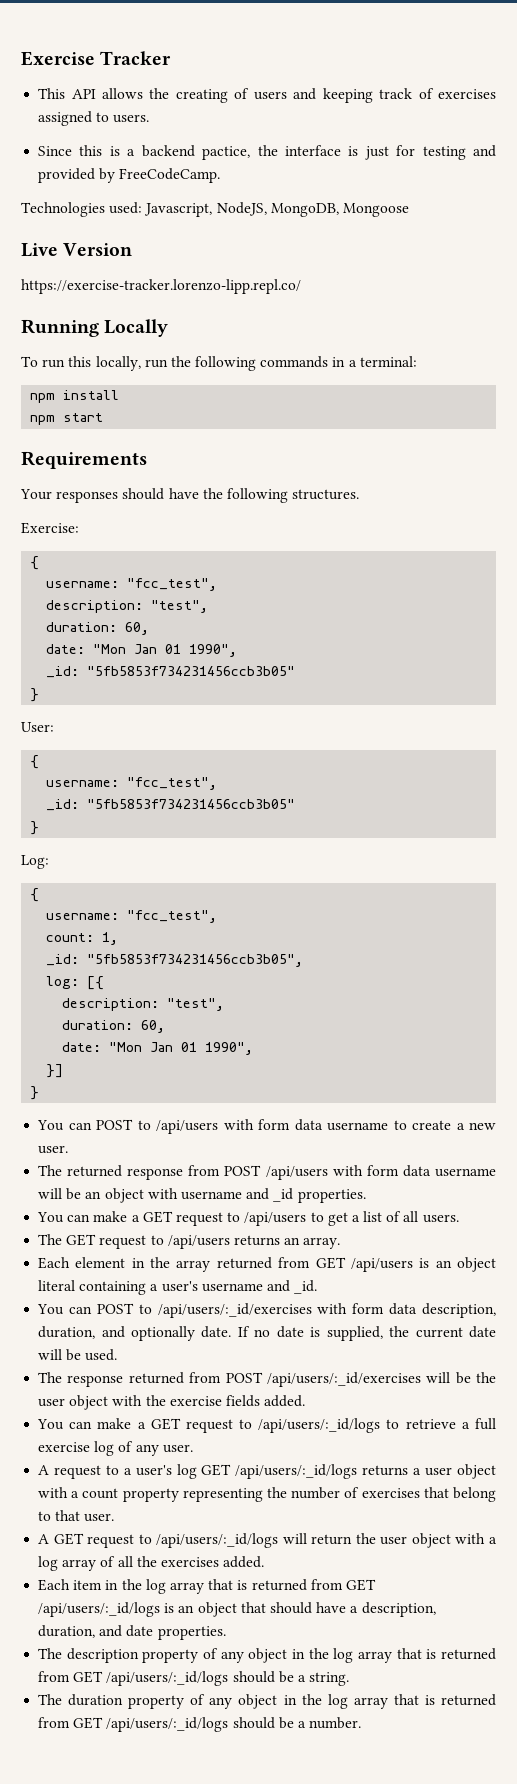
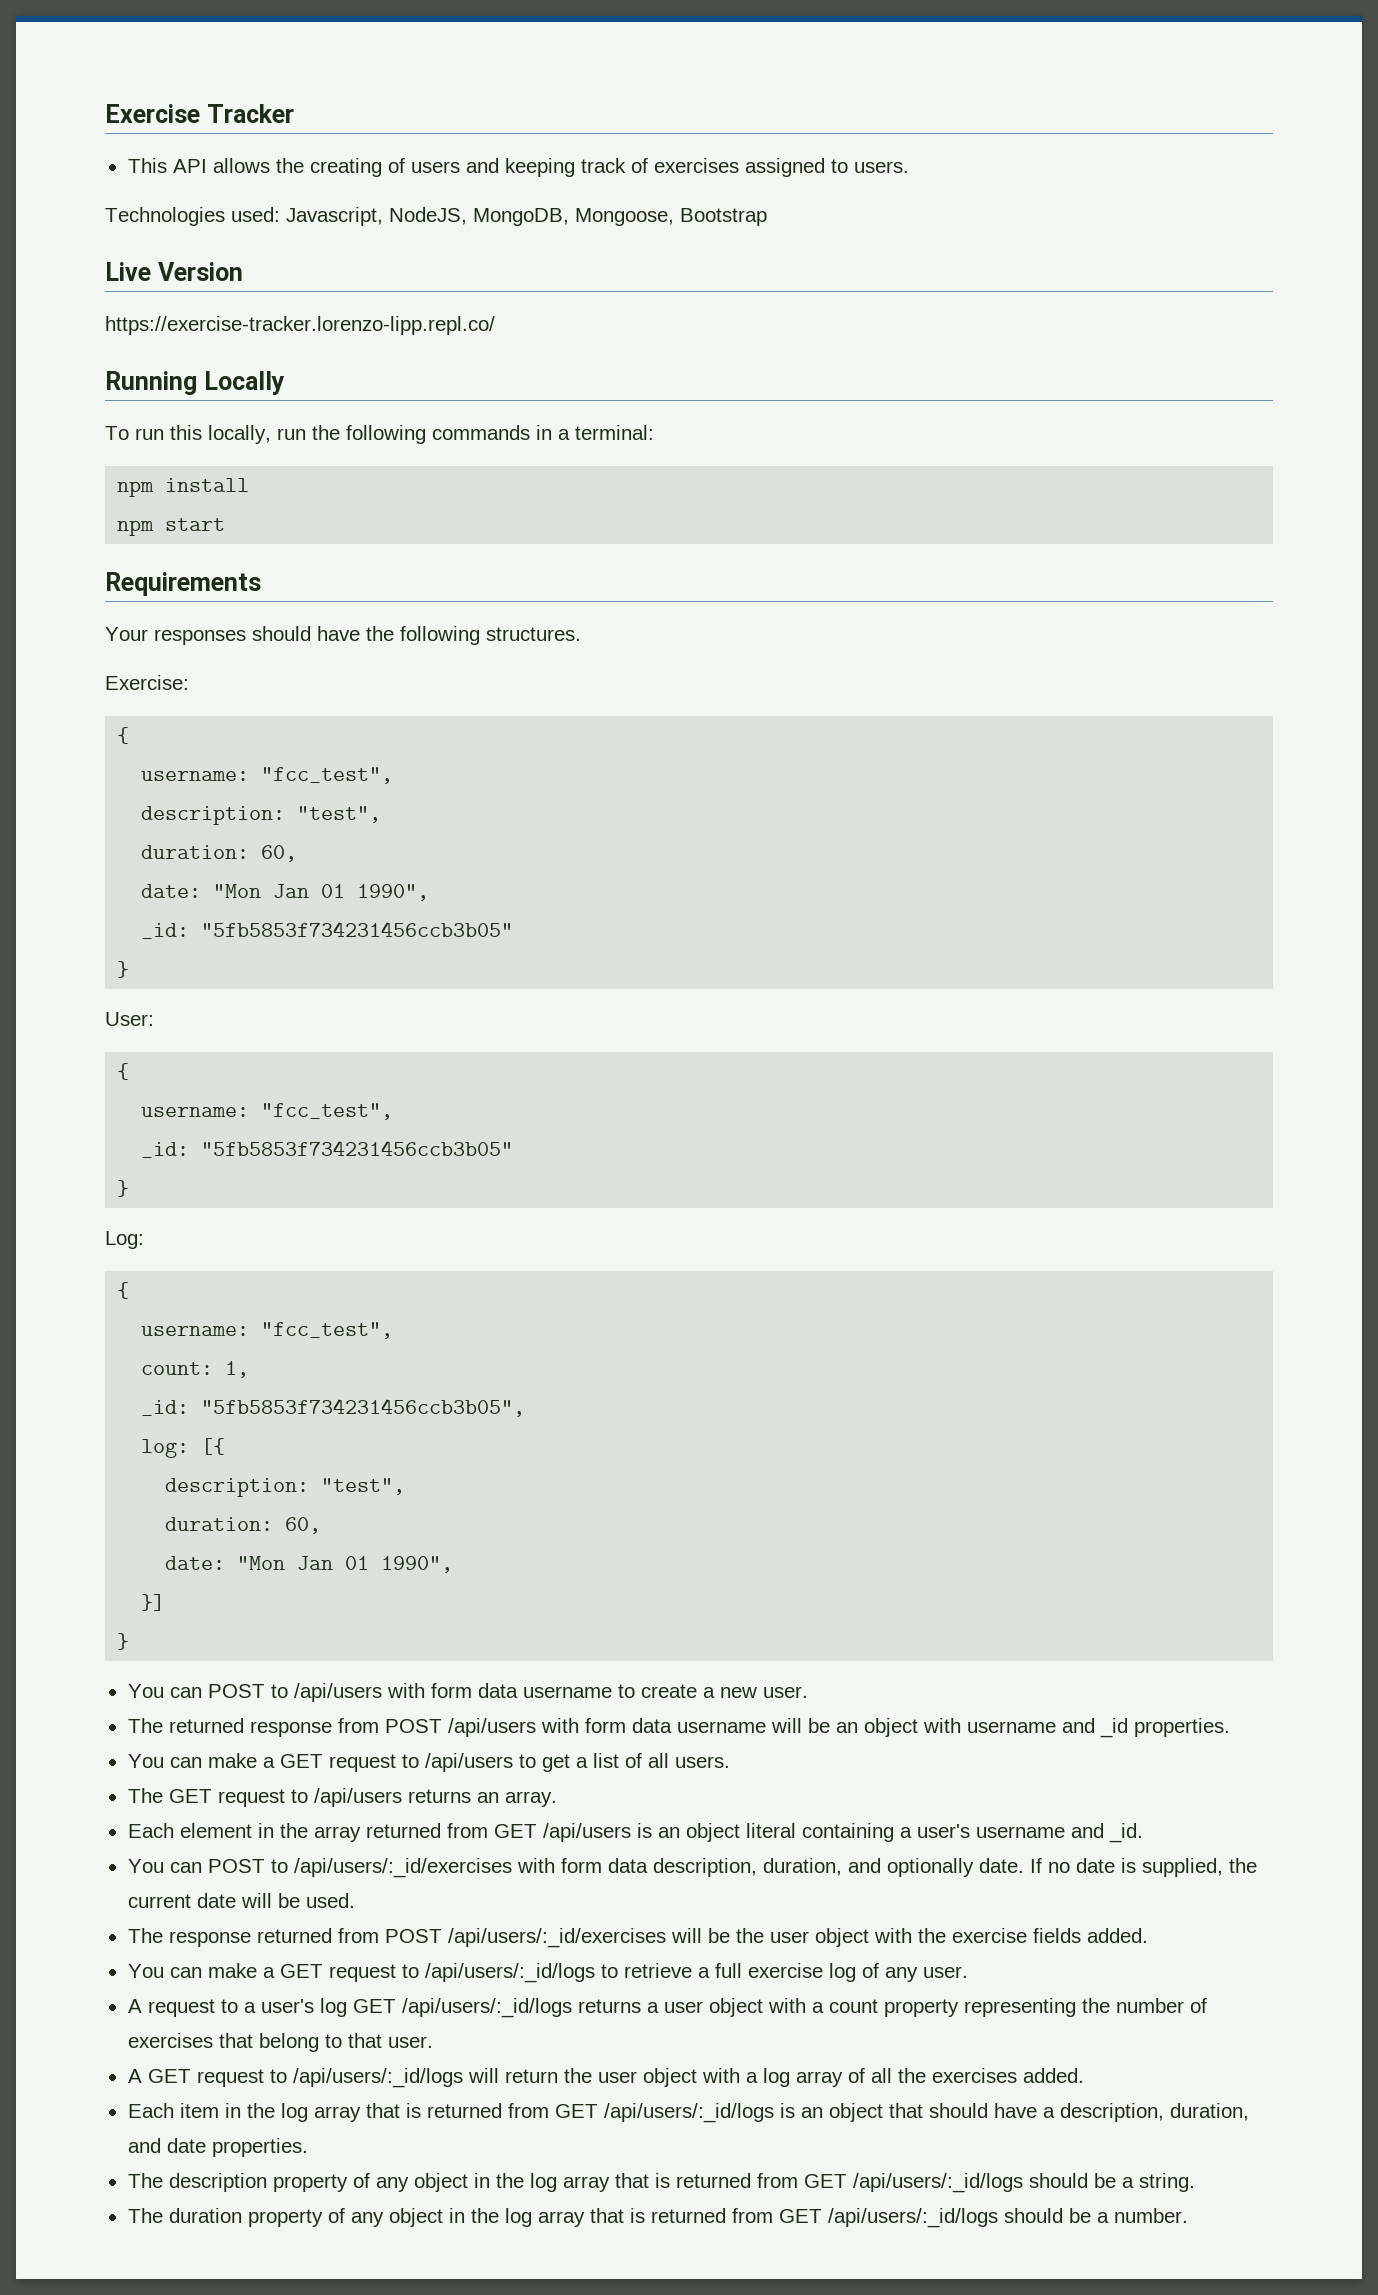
[38,145,497,160] [38,168,221,183] // Since this is a backend pactice, the interface is just for testing and provided by FreeCodeCamp. -> (909, 167) none
[342,203,409,217] Mongoose -> [575,208,767,226] Mongoose, Bootstrap

